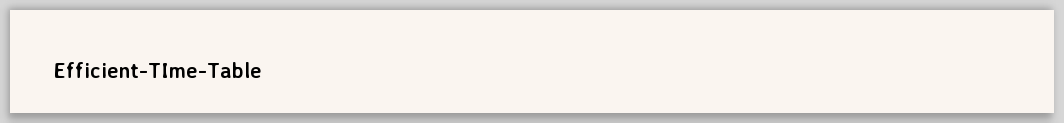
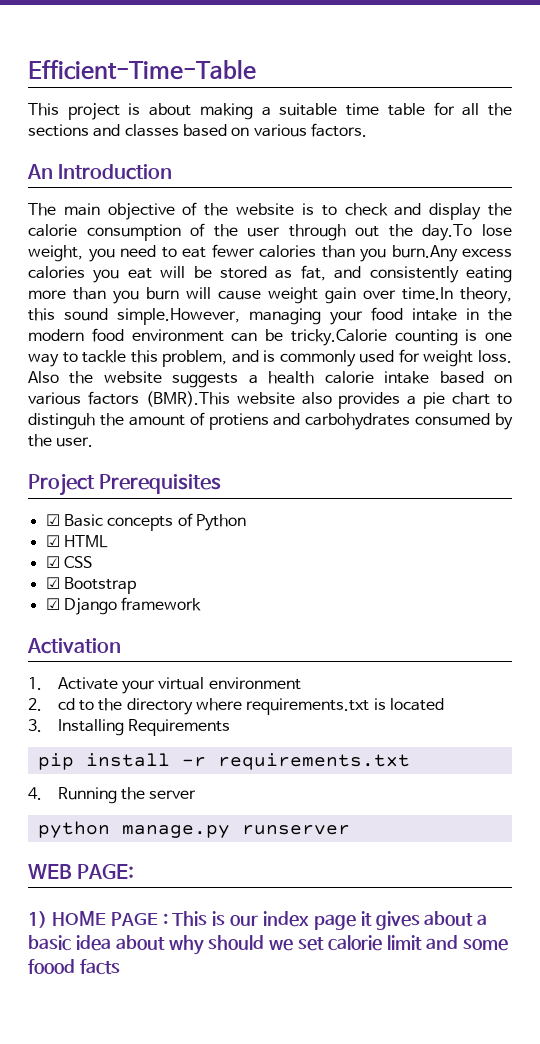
[53,62,262,78] Efficient-TIme-Table -> [28,59,256,80] [28,102,513,120] [28,123,367,137] [27,164,173,180] [28,202,512,220] [28,223,512,241] [28,244,512,262] [28,265,512,283] [28,287,512,304] [28,307,512,325] [28,328,512,346] [28,349,513,367] [28,371,513,388] [28,391,513,409] [28,412,513,430] [28,434,94,447] [28,473,222,496] [45,513,246,531] [45,535,108,548] [45,556,92,568] [45,577,136,594] [45,597,202,615] [27,638,121,654] [28,677,301,694] [28,698,444,715] [28,719,231,736] [37,753,410,770] [28,787,197,804] [37,821,350,838] [28,864,135,880] [28,911,488,930] [28,935,508,955] [28,959,120,975] Efficient-Time-Table // This project is about making a suitable time table for all the sections and classes based on various factors. // An Introduction // The main objective of the website is to check and display the calorie consumption of the user through out the day.To lose weight, you need to eat fewer calories than you burn.Any excess calories you eat will be stored as fat, and consistently eating more than you burn will cause weight gain over time.In theory, this sound simple.However, managing your food intake in the modern food environment can be tricky.Calorie counting is one way to tackle this problem, and is commonly used for weight loss. Also the website suggests a health calorie intake based on various factors (BMR).This website also provides a pie chart to distinguh the amount of protiens and carbohydrates consumed by the user. // Project Prerequisites // ☑ Basic concepts of Python // ☑ HTML // ☑ CSS // ☑ Bootstrap // ☑ Django framework // Activation // 1. Activate your virtual environment // 2. cd to the directory where requirements.txt is located // 3. Installing Requirements // pip install -r requirements.txt // 4. Running the server // python manage.py runserver // WEB PAGE: // 1) HOME PAGE : This is our index page it gives about a basic idea about why should we set calorie limit and some foood facts

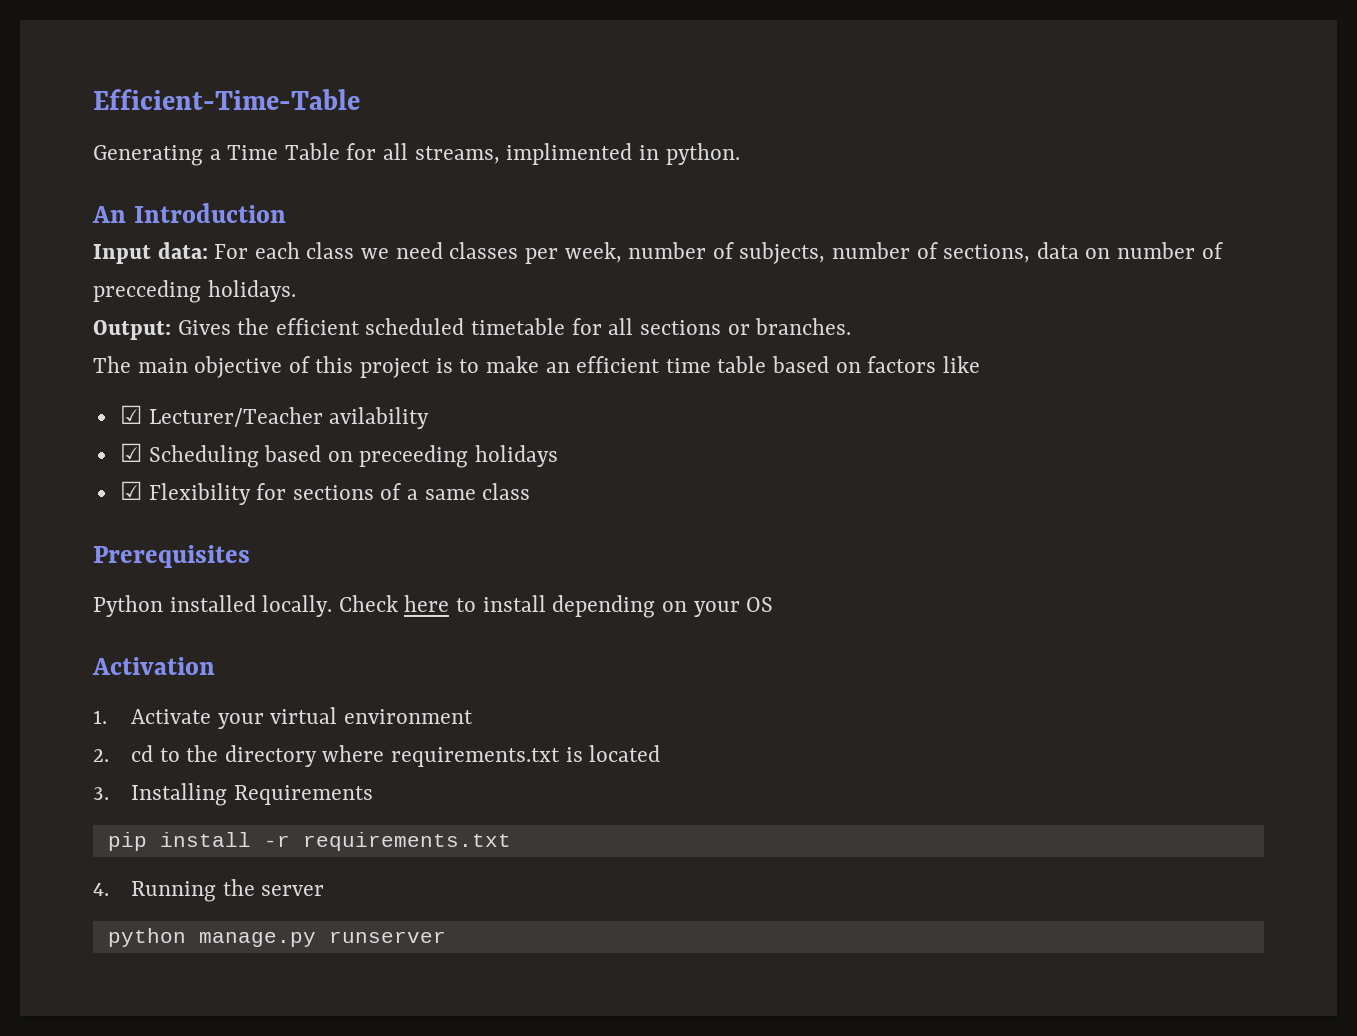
[28,102,513,120] [28,123,367,137] [27,164,173,180] [28,202,512,220] [28,223,512,241] [28,244,512,262] [28,265,512,283] [28,287,512,304] [28,307,512,325] [28,328,512,346] [28,349,513,367] [28,371,513,388] [28,391,513,409] [28,412,513,430] [28,434,94,447] [28,473,222,496] [45,513,246,531] [45,535,108,548] [45,556,92,568] [45,577,136,594] [45,597,202,615] This project is about making a suitable time table for all the sections and classes based on various factors. // An Introduction // The main objective of the website is to check and display the calorie consumption of the user through out the day.To lose weight, you need to eat fewer calories than you burn.Any excess calories you eat will be stored as fat, and consistently eating more than you burn will cause weight gain over time.In theory, this sound simple.However, managing your food intake in the modern food environment can be tricky.Calorie counting is one way to tackle this problem, and is commonly used for weight loss. Also the website suggests a health calorie intake based on various factors (BMR).This website also provides a pie chart to distinguh the amount of protiens and carbohydrates consumed by the user. // Project Prerequisites // ☑ Basic concepts of Python // ☑ HTML // ☑ CSS // ☑ Bootstrap // ☑ Django framework -> [93,143,740,166] [92,203,286,223] [93,242,1223,264] [93,280,296,303] [93,318,852,340] [93,356,980,378] [119,405,430,429] [119,443,559,468] [119,481,531,505] [93,545,250,568] [93,595,774,618] Generating a Time Table for all streams, implimented in python. // An Introduction // Input data: For each class we need classes per week, number of subjects, number of sections, data on number of precceding holidays. // Output: Gives the efficient scheduled timetable for all sections or branches. // The main objective of this project is to make an efficient time table based on factors like // ☑ Lecturer/Teacher avilability // ☑ Scheduling based on preceeding holidays // ☑ Flexibility for sections of a same class // Prerequisites // Python installed locally. Check here to install depending on your OS
[28,864,135,880] [28,911,488,930] [28,935,508,955] [28,959,120,975] // WEB PAGE: // 1) HOME PAGE : This is our index page it gives about a basic idea about why should we set calorie limit and some foood facts -> (446, 937) none

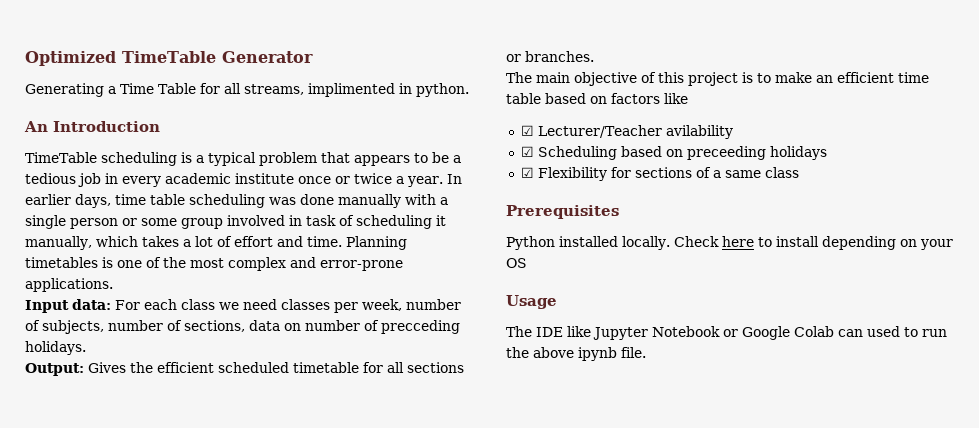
[93,89,360,110] Efficient-Time-Table -> [25,51,313,66] Optimized TimeTable Generator
(286, 213) none -> [25,152,461,166] [25,173,462,187] [25,194,448,208] [25,215,446,229] [25,236,407,250] [25,257,403,271] [25,278,113,292] // TimeTable scheduling is a typical problem that appears to be a tedious job in every academic institute once or twice a year. In earlier days, time table scheduling was done manually with a single person or some group involved in task of scheduling it manually, which takes a lot of effort and time. Planning timetables is one of the most complex and error-prone applications.
[92,657,215,675] [93,707,473,729] [93,745,661,767] [93,783,373,806] [107,832,511,851] [93,879,325,902] [107,928,446,947] Activation // 1. Activate your virtual environment // 2. cd to the directory where requirements.txt is located // 3. Installing Requirements // pip install -r requirements.txt // 4. Running the server // python manage.py runserver -> [506,295,557,309] [506,326,947,340] [506,347,646,361] Usage // The IDE like Jupyter Notebook or Google Colab can used to run the above ipynb file.

